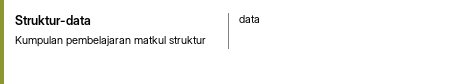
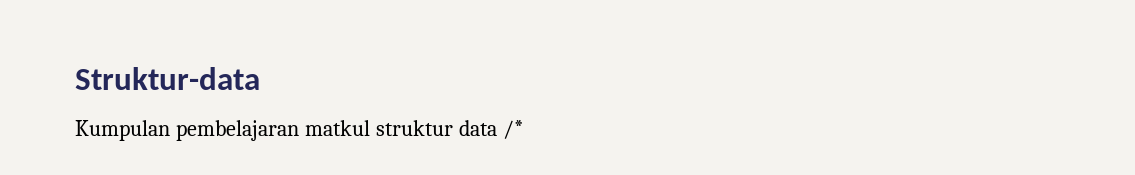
(260, 19) none -> [502,120,523,139] /*

